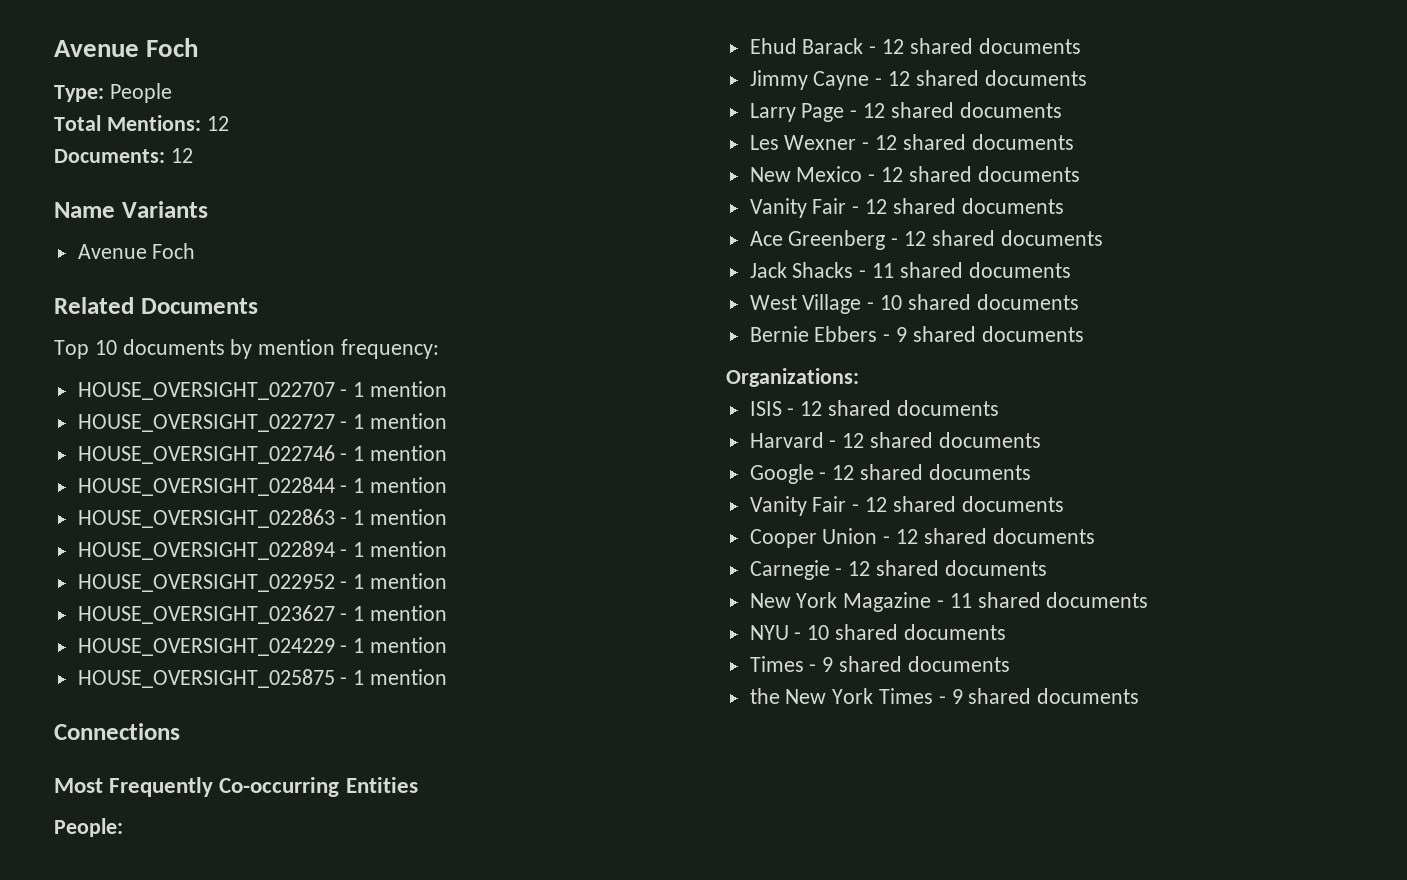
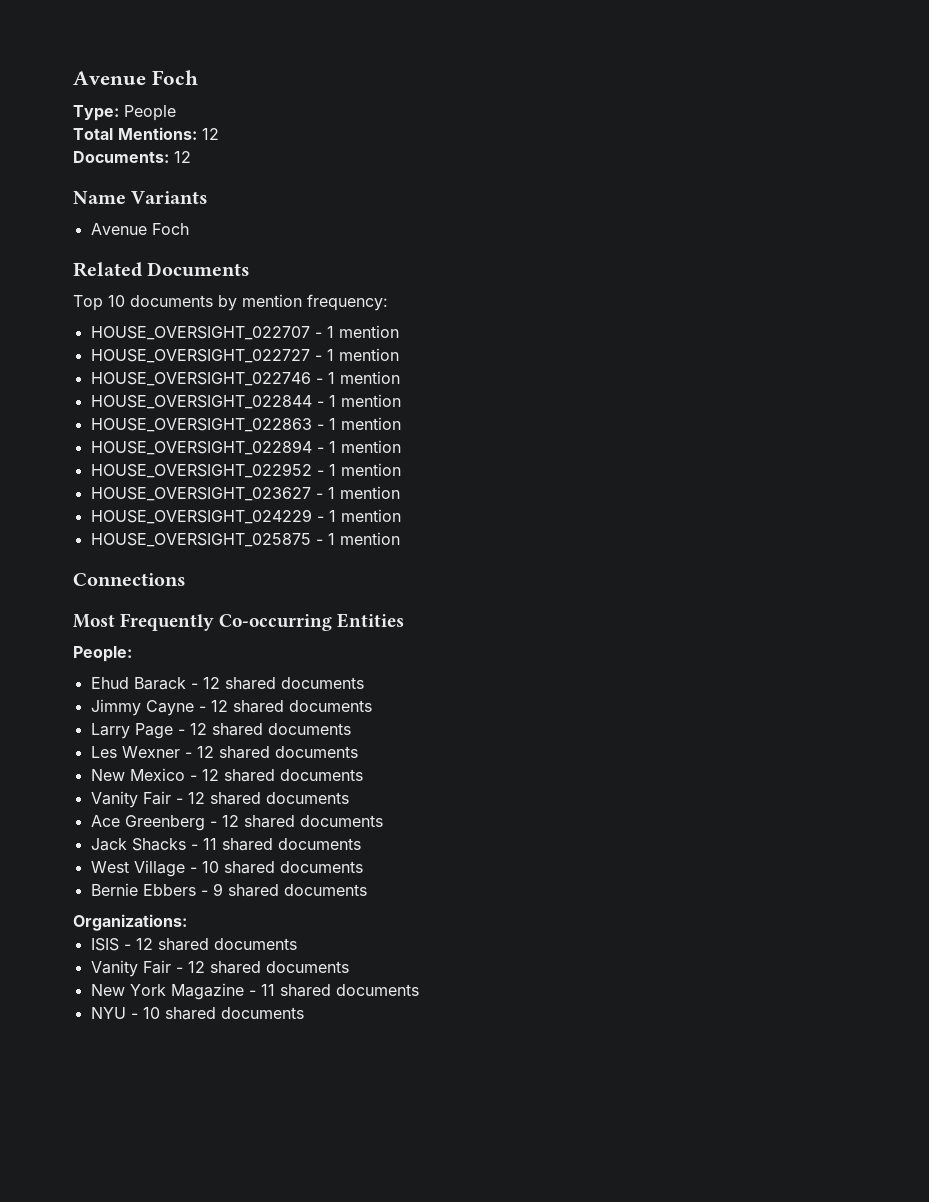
[749,432,1041,448] [749,464,1031,484] [749,496,1064,516] [749,528,1095,548] [749,560,1047,580] // Harvard - 12 shared documents // Google - 12 shared documents // Vanity Fair - 12 shared documents // Cooper Union - 12 shared documents // Carnegie - 12 shared documents -> [90,960,349,977] // Vanity Fair - 12 shared documents
[749,656,1010,672] [749,688,1140,704] // Times - 9 shared documents // the New York Times - 9 shared documents -> (304, 1013) none

